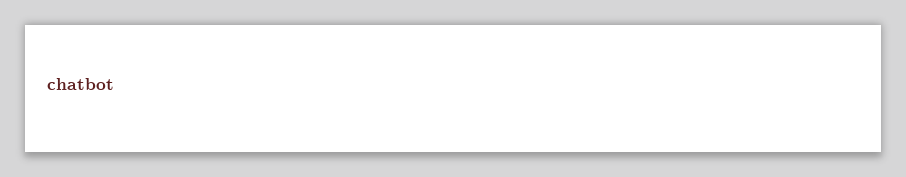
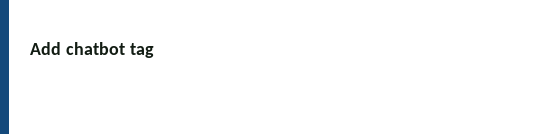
[47,78,114,90] chatbot -> [30,42,154,58] Add chatbot tag

